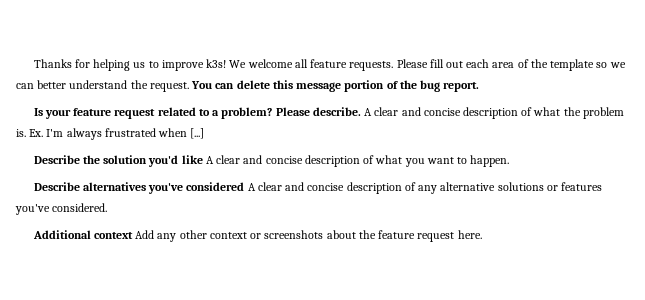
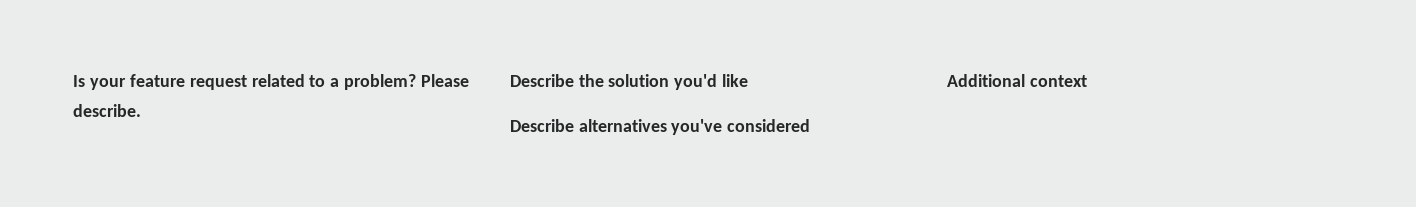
[33,59,626,71] [16,80,480,92] Thanks for helping us to improve k3s! We welcome all feature requests. Please fill out each area of the template so we can better understand the request. You can delete this message portion of the bug report. // -> (73, 81) none
[364,107,624,119] [16,128,205,140] A clear and concise description of what the problem is. Ex. I'm always frustrated when [...] -> (141, 110) none
[205,155,510,167] [33,182,603,194] [15,203,108,215] [32,230,482,242] A clear and concise description of what you want to happen. // Describe alternatives you've considered A clear and concise description of any alternative solutions or features you've considered. // Additional context Add any other context or screenshots about the feature request here. -> [510,119,811,135] [947,74,1087,87] // Describe alternatives you've considered // Additional context

